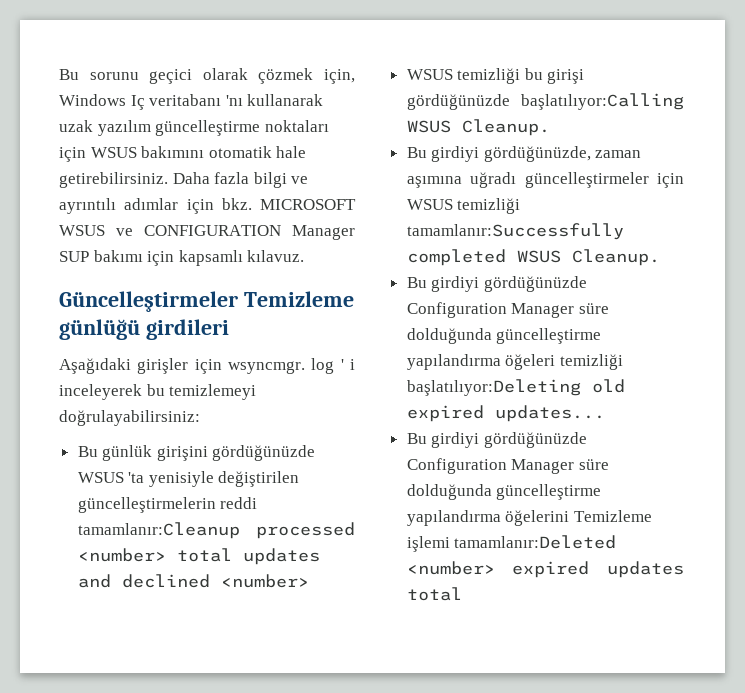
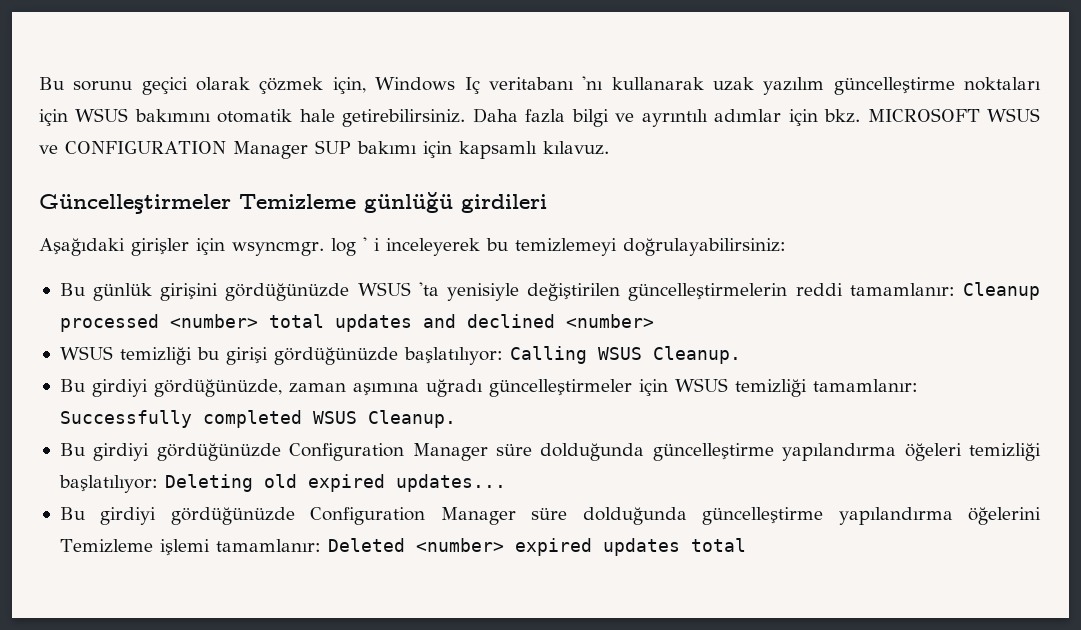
[77,522,240,539] tamamlanır:Cleanup -> [849,282,1041,300] tamamlanır: Cleanup
[521,93,684,110] başlatılıyor:Calling -> [403,346,587,365] başlatılıyor: Calling
[406,223,624,240] tamamlanır:Successfully -> [812,379,918,392] [59,410,192,428] tamamlanır: Successfully
[406,379,581,396] başlatılıyor:Deleting -> [58,474,253,493] başlatılıyor: Deleting
[454,535,617,549] tamamlanır:Deleted -> [215,538,405,552] tamamlanır: Deleted

